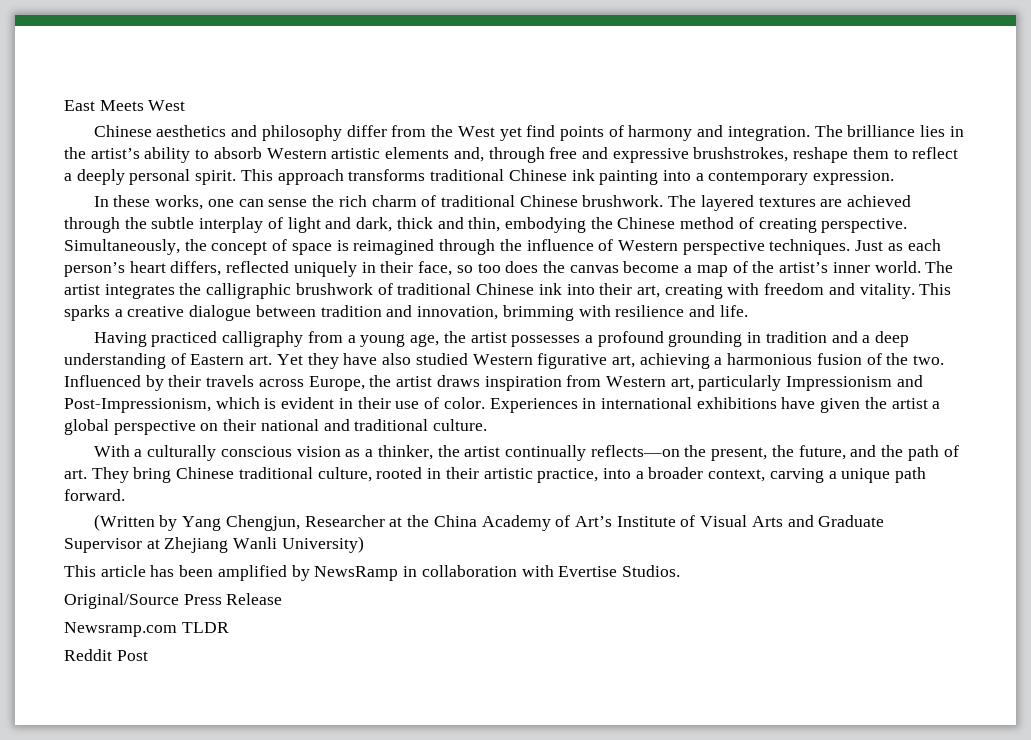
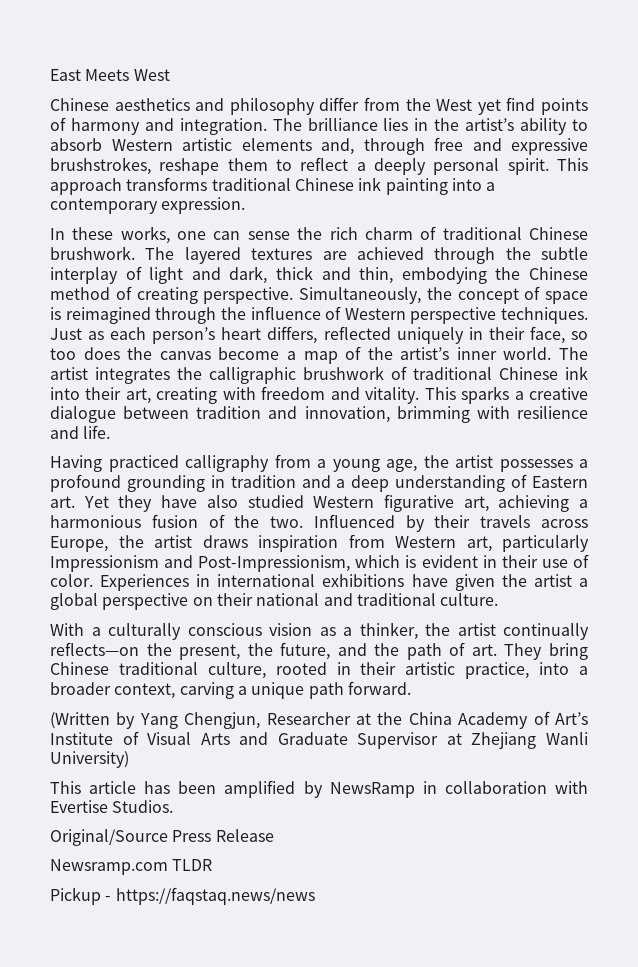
[64,649,148,661] Reddit Post -> [50,887,315,905] Pickup - https://faqstaq.news/news

